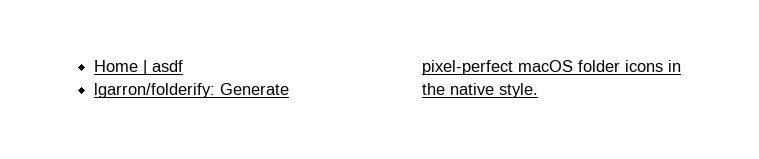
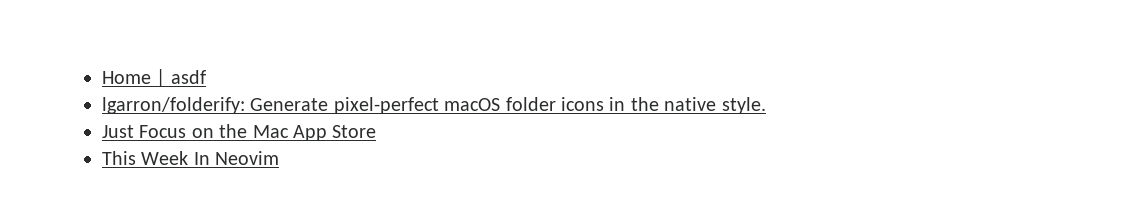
(539, 90) none -> [102,124,377,141] [102,151,280,165] // Just Focus on the Mac App Store // This Week In Neovim

